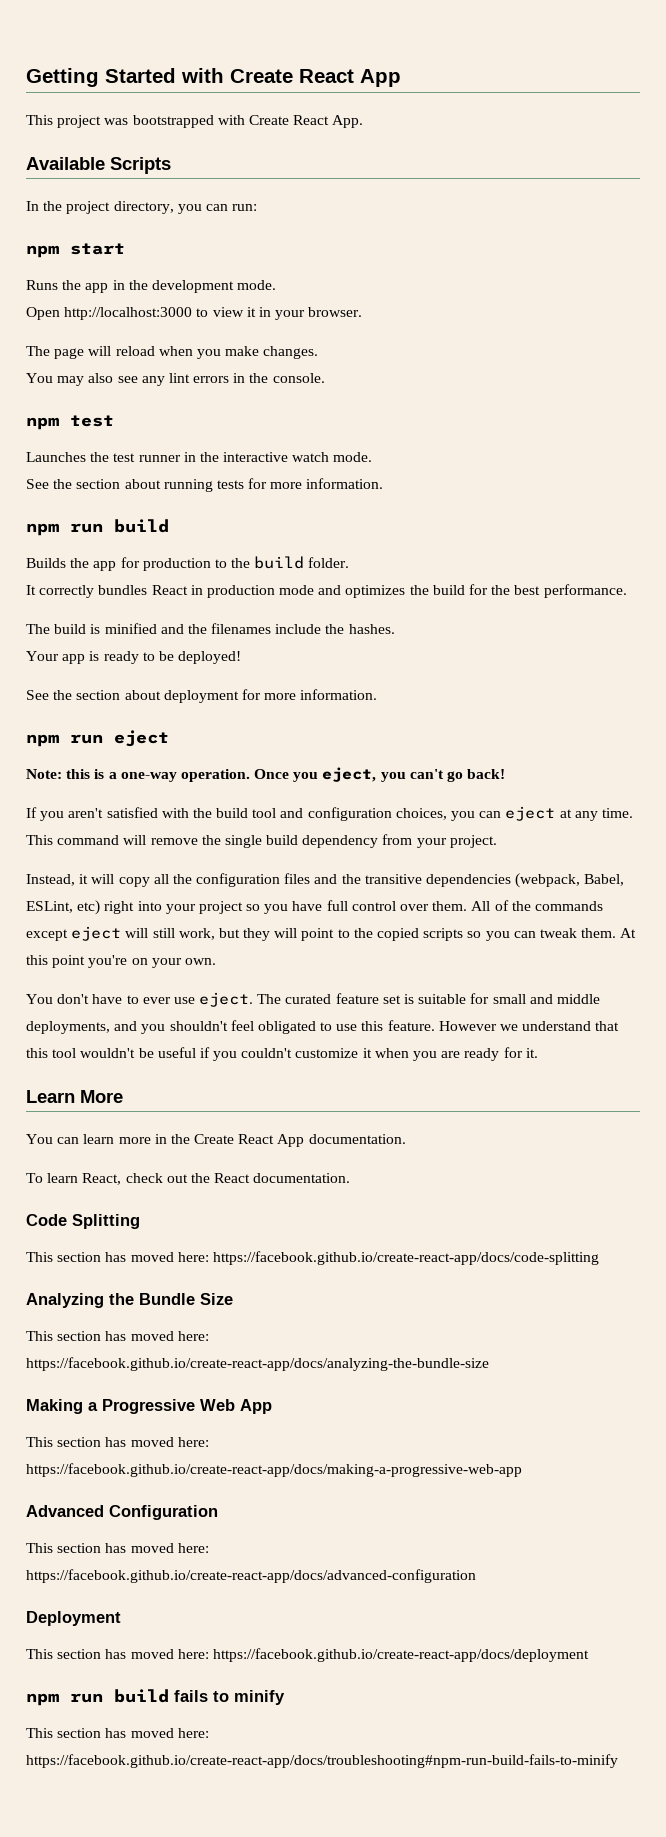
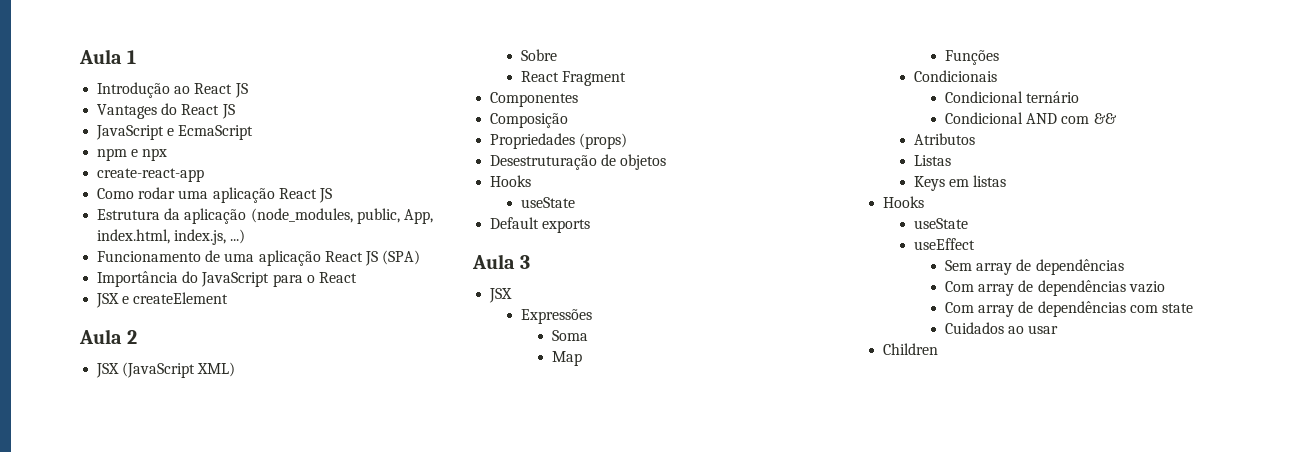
[26,68,401,87] [26,115,364,128] [26,157,171,174] [26,201,258,214] [26,243,125,258] [26,280,277,293] [26,307,363,320] [26,346,319,359] [26,373,325,386] [26,415,114,430] [26,452,373,462] [26,478,384,492] [26,519,169,536] [26,556,350,571] [26,584,627,598] [26,623,395,634] [26,651,242,664] [26,689,378,703] [26,730,169,747] [26,767,506,782] [26,806,633,821] [26,834,497,848] [26,873,625,888] [26,900,603,915] [26,926,637,941] [26,955,216,968] [26,992,600,1007] [26,1020,620,1034] [26,1047,538,1061] [26,1090,123,1103] [26,1134,406,1147] [26,1173,351,1185] [26,1214,140,1229] [26,1251,599,1265] [26,1293,233,1308] [26,1331,209,1341] [26,1357,489,1371] [26,1399,272,1414] [26,1437,209,1447] [26,1463,522,1477] [26,1505,218,1520] [26,1543,209,1553] [26,1569,476,1583] [26,1611,121,1626] [26,1648,589,1662] [26,1689,285,1706] [26,1728,209,1738] [26,1754,618,1768] Getting Started with Create React App // This project was bootstrapped with Create React App. // Available Scripts // In the project directory, you can run: // npm start // Runs the app in the development mode. // Open http://localhost:3000 to view it in your browser. // The page will reload when you make changes. // You may also see any lint errors in the console. // npm test // Launches the test runner in the interactive watch mode. // See the section about running tests for more information. // npm run build // Builds the app for production to the build folder. // It correctly bundles React in production mode and optimizes the build for the best performance. // The build is minified and the filenames include the hashes. // Your app is ready to be deployed! // See the section about deployment for more information. // npm run eject // Note: this is a one-way operation. Once you eject, you can't go back! // If you aren't satisfied with the build tool and configuration choices, you can eject at any time. This command will remove the single build dependency from your project. // Instead, it will copy all the configuration files and the transitive dependencies (webpack, Babel, ESLint, etc) right into your project so you have full control over them. All of the commands except eject will still work, but they will point to the copied scripts so you can tweak them. At this point you're on your own. // You don't have to ever use eject. The curated feature set is suitable for small and middle deployments, and you shouldn't feel obligated to use this feature. However we understand that this tool wouldn't be useful if you couldn't customize it when you are ready for it. // Learn More // You can learn more in the Create React App documentation. // To learn React, check out the React documentation. // Code Splitting // This section has moved here: https://facebook.github.io/create-react-app/docs/code-splitting // Analyzing the Bundle Size // This section has moved here: https://facebook.github.io/create-react-app/docs/analyzing-the-bundle-size // Making a Progressive Web App // This section has moved here: https://facebook.github.io/create-react-app/docs/making-a-progressive-web-app // Advanced Configuration // This section has moved here: https://facebook.github.io/create-react-app/docs/advanced-configuration // Deployment // This section has moved here: https://facebook.github.io/create-react-app/docs/deployment // npm run build fails to minify // This section has moved here: https://facebook.github.io/create-react-app/docs/troubleshooting#npm-run-build-fails-to-minify -> [79,49,137,64] [97,82,248,98] [97,103,235,119] [96,125,254,140] [97,148,168,161] [97,168,205,182] [97,187,332,203] [97,208,433,224] [97,229,246,245] [97,250,421,266] [97,271,357,287] [96,292,229,308] [79,329,138,344] [96,362,236,378] [521,49,558,61] [521,71,627,86] [490,92,579,107] [490,113,569,128] [490,133,628,149] [490,154,667,170] [490,175,532,187] [521,197,576,208] [490,217,591,233] [472,254,531,269] [489,288,513,303] [521,309,593,324] [551,330,588,341] [551,351,582,366] [944,50,999,65] [914,70,998,82] [944,91,1080,103] [944,112,1117,124] [914,133,976,145] [914,155,952,166] [914,175,1007,191] [883,196,925,208] [914,218,969,229] [914,238,976,250] [944,259,1124,275] [944,280,1165,296] [944,301,1193,317] [944,322,1059,334] [883,343,939,355] Aula 1 // Introdução ao React JS // Vantages do React JS // JavaScript e EcmaScript // npm e npx // create-react-app // Como rodar uma aplicação React JS // Estrutura da aplicação (node_modules, public, App, index.html, index.js, ...) // Funcionamento de uma aplicação React JS (SPA) // Importância do JavaScript para o React // JSX e createElement // Aula 2 // JSX (JavaScript XML) // Sobre // React Fragment // Componentes // Composição // Propriedades (props) // Desestruturação de objetos // Hooks // useState // Default exports // Aula 3 // JSX // Expressões // Soma // Map // Funções // Condicionais // Condicional ternário // Condicional AND com && // Atributos // Listas // Keys em listas // Hooks // useState // useEffect // Sem array de dependências // Com array de dependências vazio // Com array de dependências com state // Cuidados ao usar // Children

